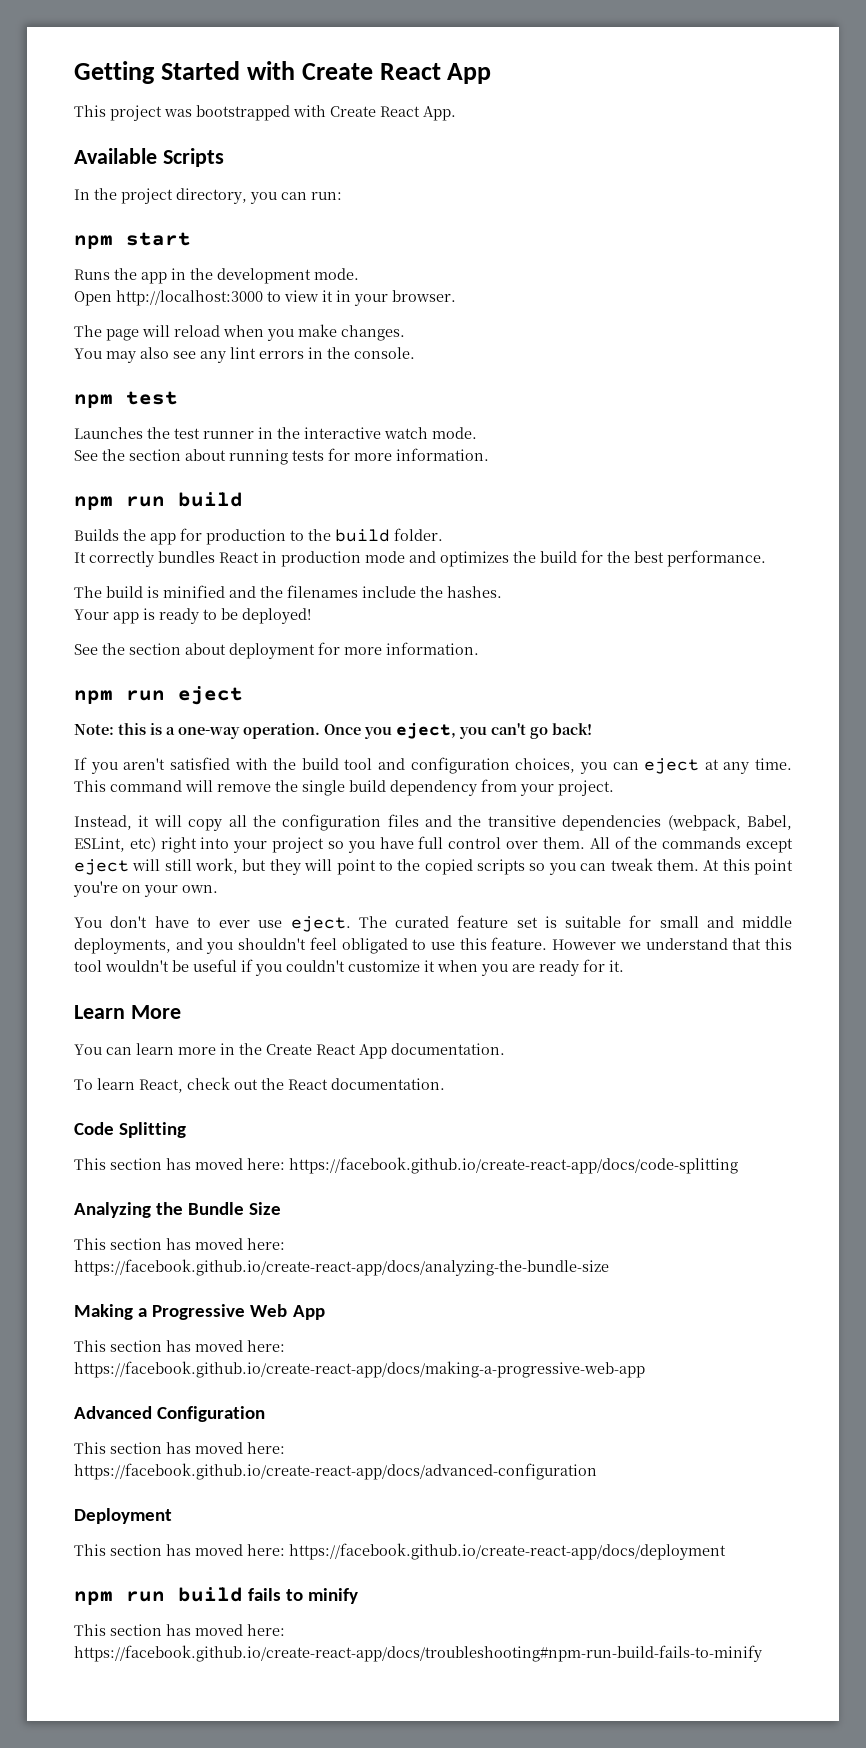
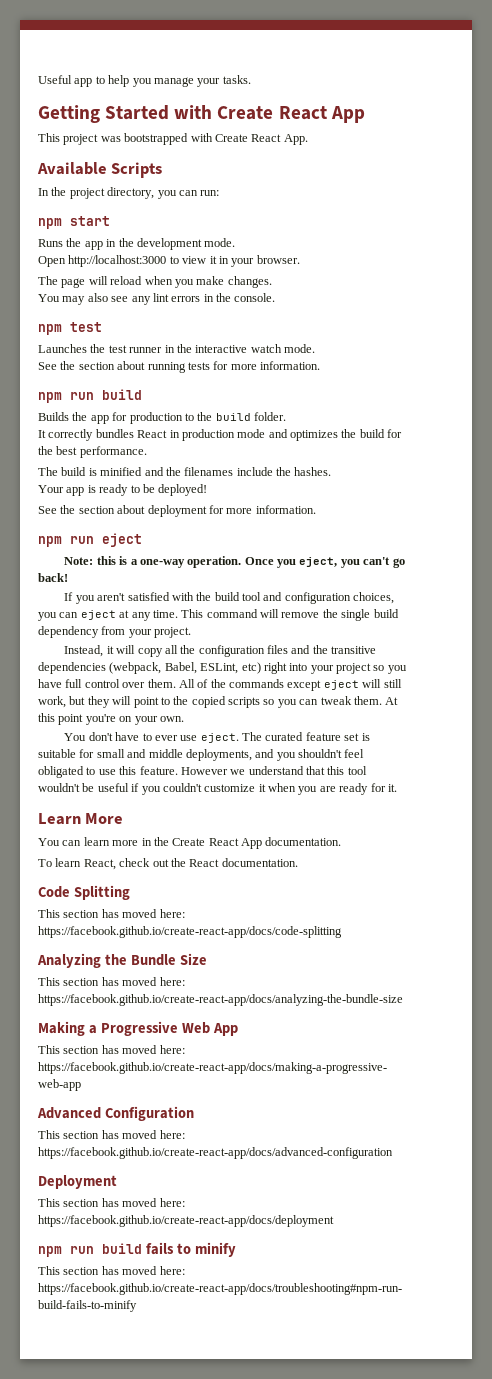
(74, 72) none -> [38,75,251,87] Useful app to help you manage your tasks. //

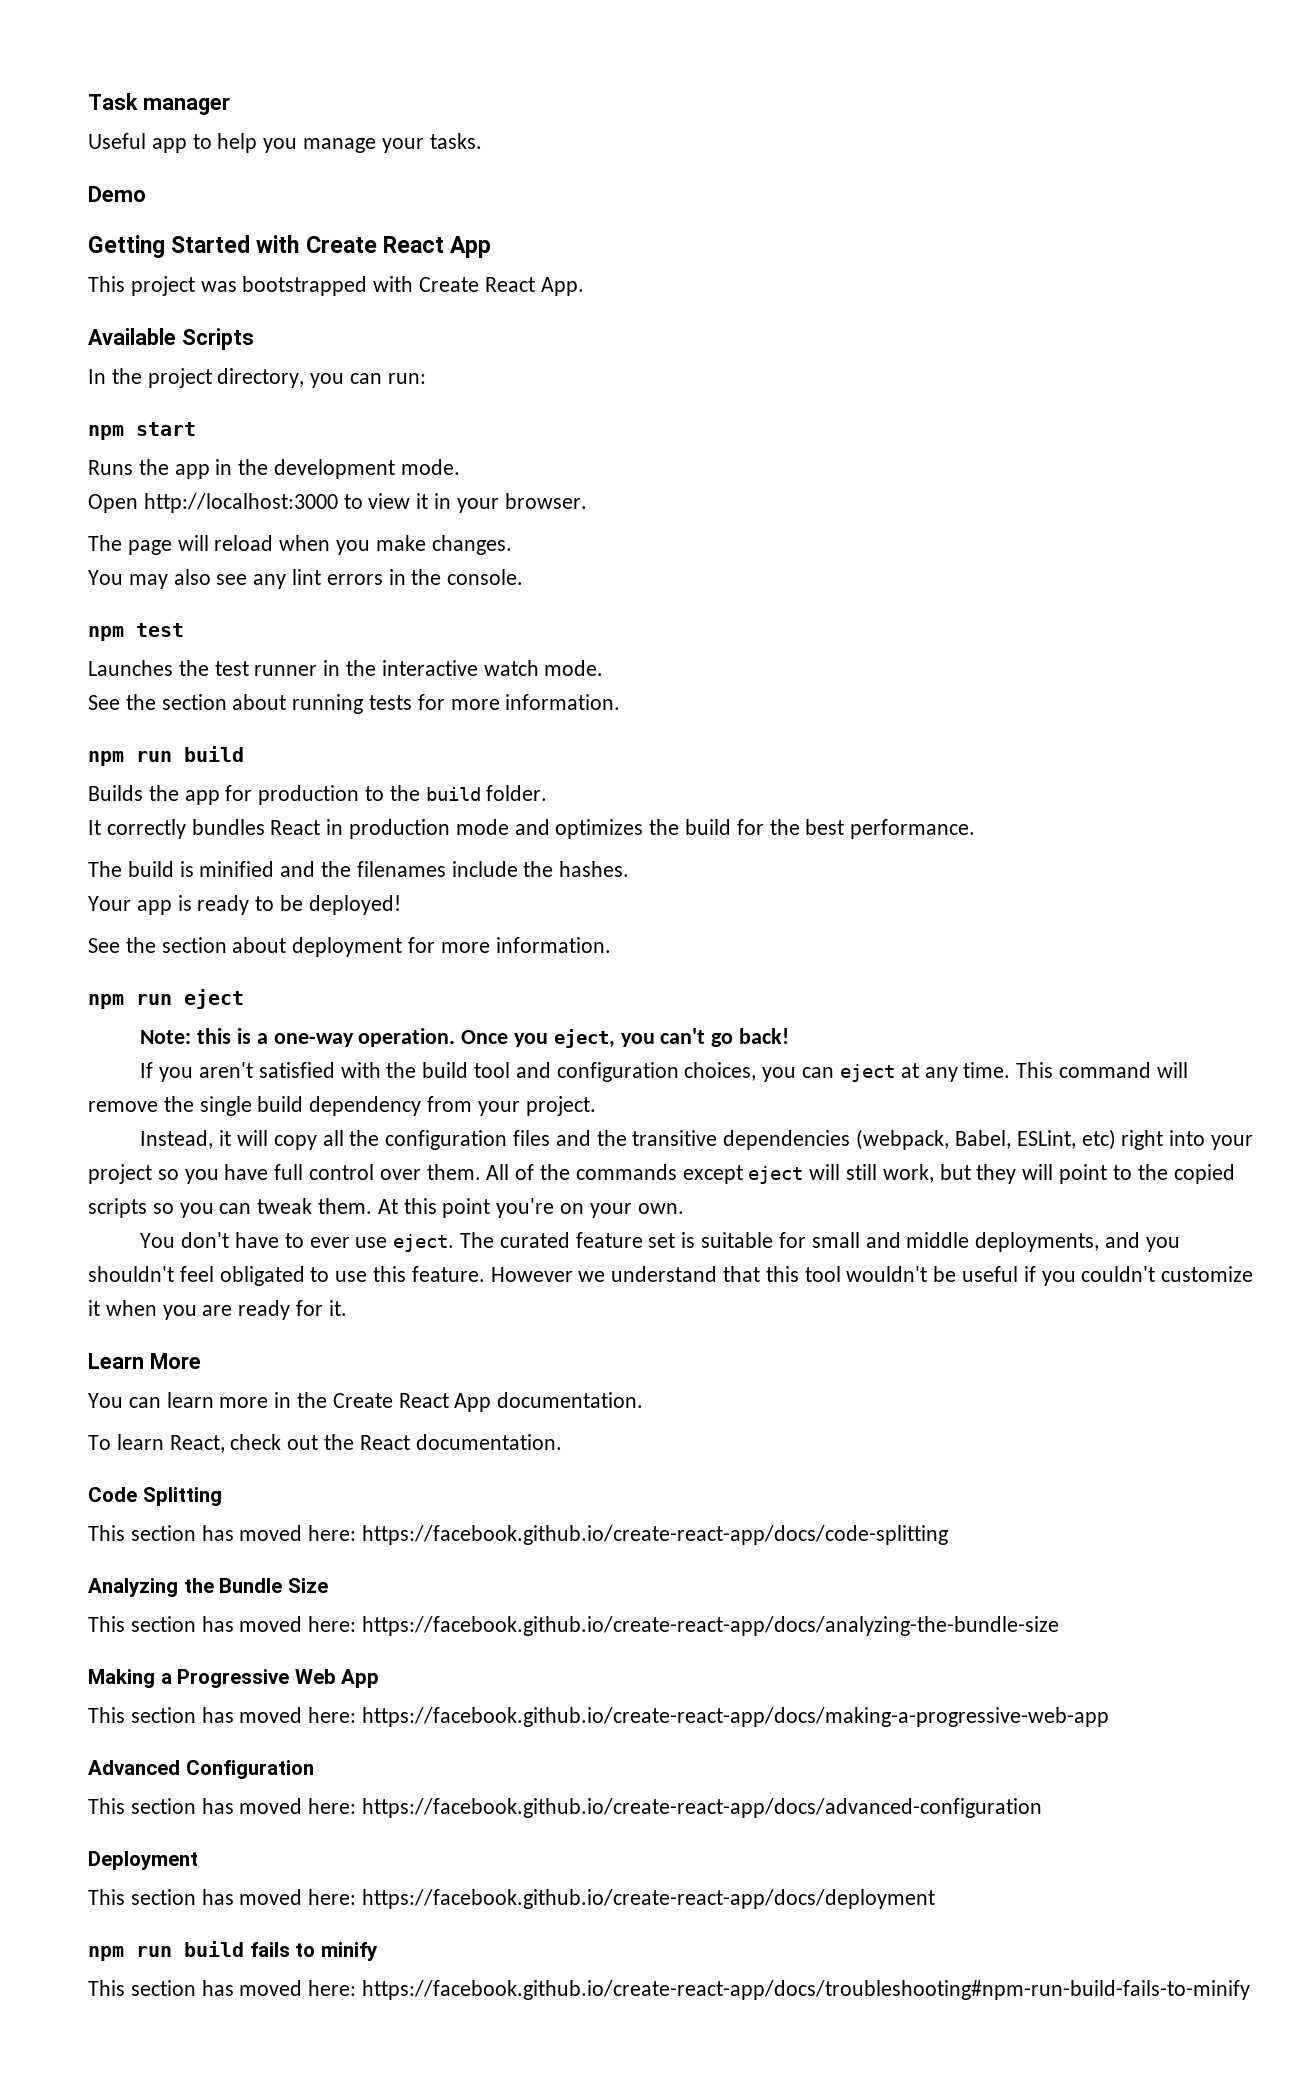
(38, 79) none -> [88,93,230,115] Task manager //
(251, 79) none -> [88,186,146,202] // Demo

